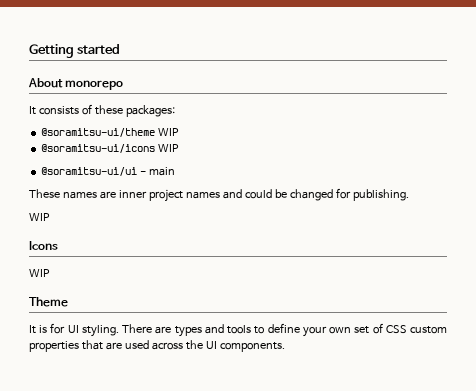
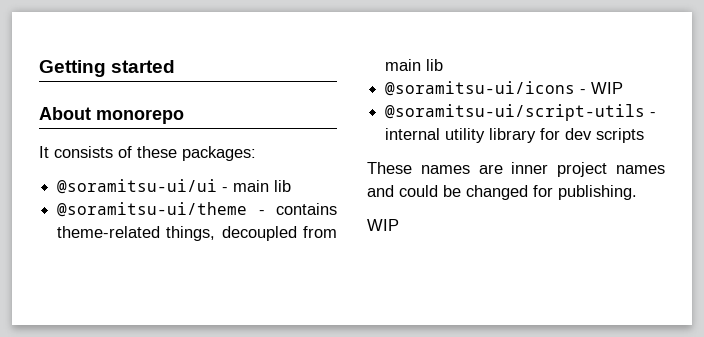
[41,128,180,137] [41,144,180,153] // @soramitsu-ui/theme WIP // @soramitsu-ui/icons WIP -> (256, 153) none
(176, 171) none -> [274,180,292,192] [57,202,337,217] [57,226,338,241] [385,59,444,71] [385,81,624,96] [385,104,657,121] [385,128,645,143] lib // @soramitsu-ui/theme - contains theme-related things, decoupled from main lib // @soramitsu-ui/icons - WIP // @soramitsu-ui/script-utils - internal utility library for dev scripts
[29,241,58,250] [29,269,50,277] [29,297,68,307] [29,323,448,337] [29,340,285,352] // Icons // WIP // Theme // It is for UI styling. There are types and tools to define your own set of CSS custom properties that are used across the UI components. -> (399, 225) none

